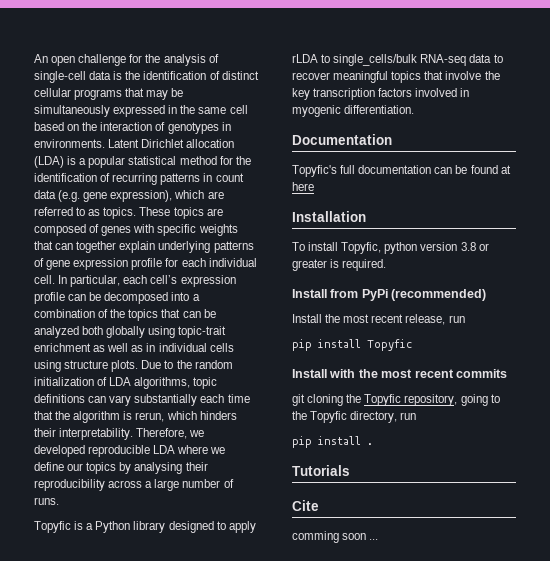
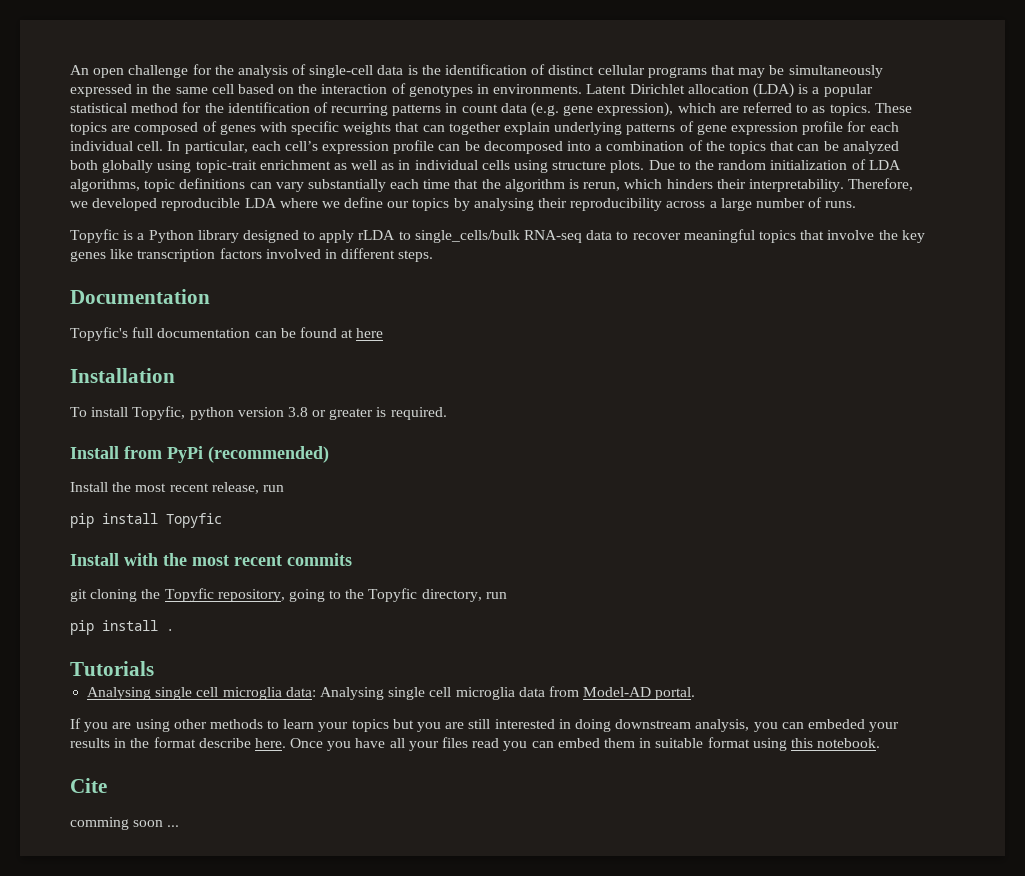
(310, 94) none -> [70,249,134,262] genes like
[292,105,415,117] myogenic differentiation. -> [341,248,434,262] different steps.
(350, 470) none -> [87,686,696,700] [70,718,900,732] [70,737,881,751] // Analysing single cell microglia data: Analysing single cell microglia data from Model-AD portal. // If you are using other methods to learn your topics but you are still interested in doing downstream analysis, you can embeded your results in the format describe here. Once you have all your files read you can embed them in suitable format using this notebook.

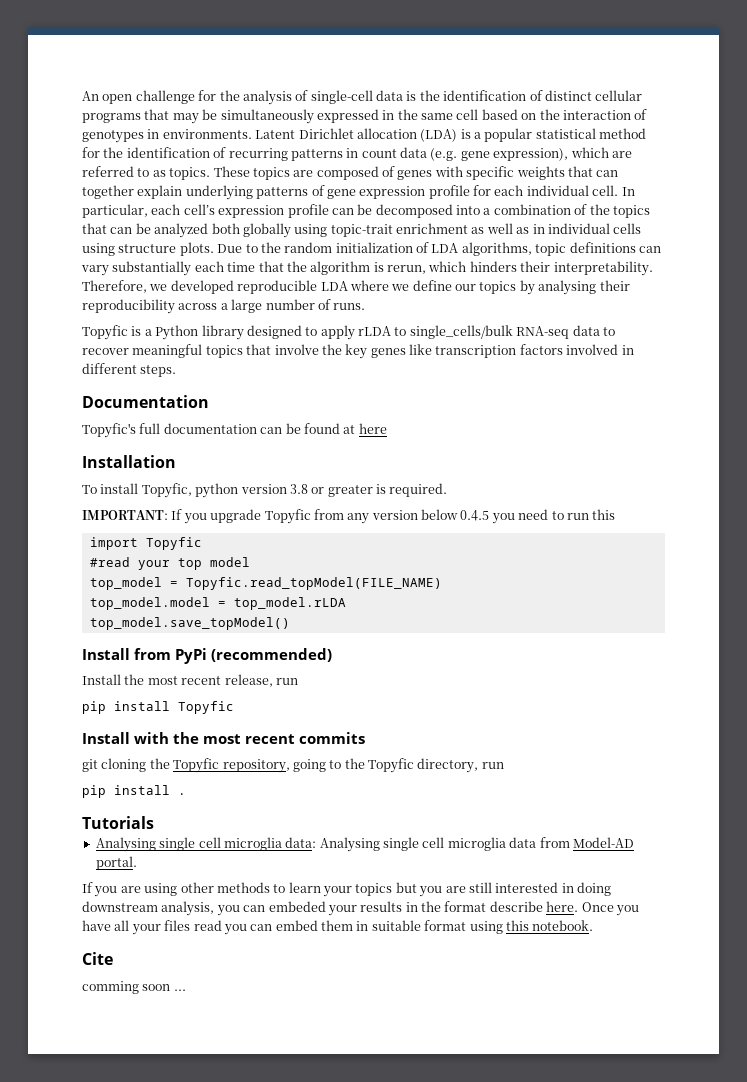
(447, 413) none -> [82,509,616,524] [89,537,202,550] [89,557,250,570] [89,577,442,590] [89,597,346,610] [89,617,290,630] // IMPORTANT: If you upgrade Topyfic from any version below 0.4.5 you need to run this // import Topyfic // #read your top model // top_model = Topyfic.read_topModel(FILE_NAME) // top_model.model = top_model.rLDA // top_model.save_topModel()

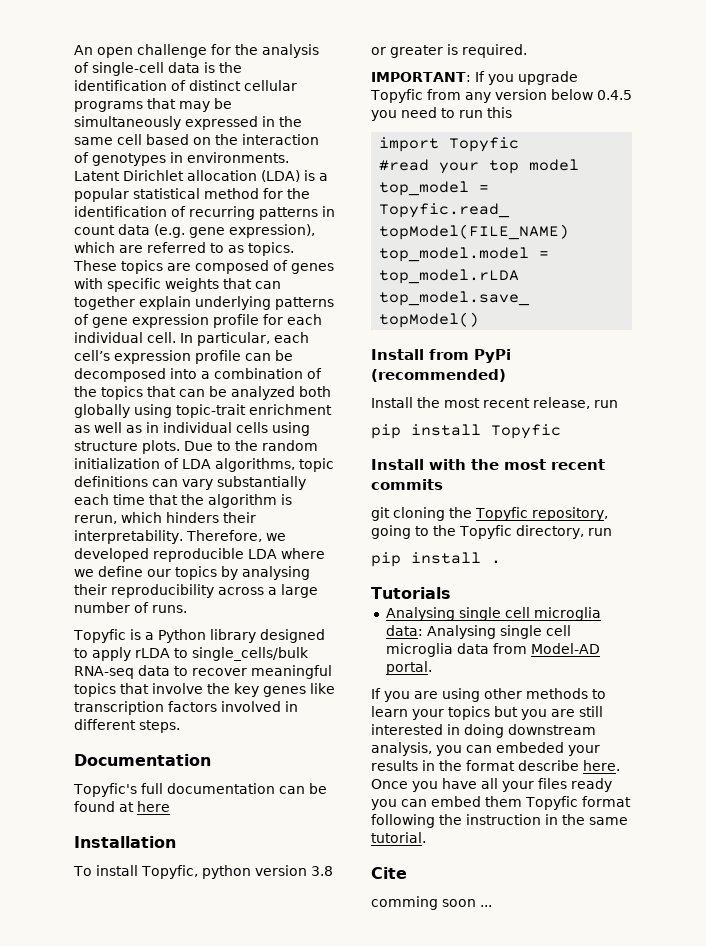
[193,920,222,931] read -> [571,778,612,792] ready
[356,920,594,934] in suitable format using this notebook. -> [525,796,631,810] [371,814,628,828] [371,832,426,843] Topyfic format following the instruction in the same tutorial.

